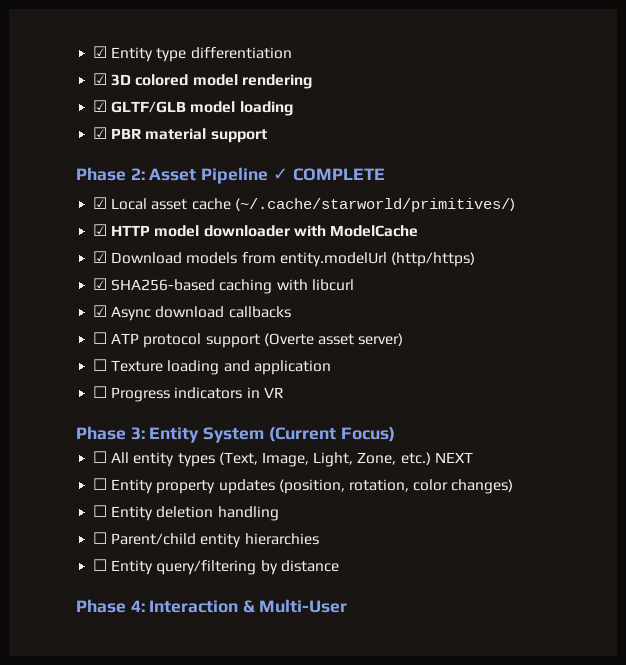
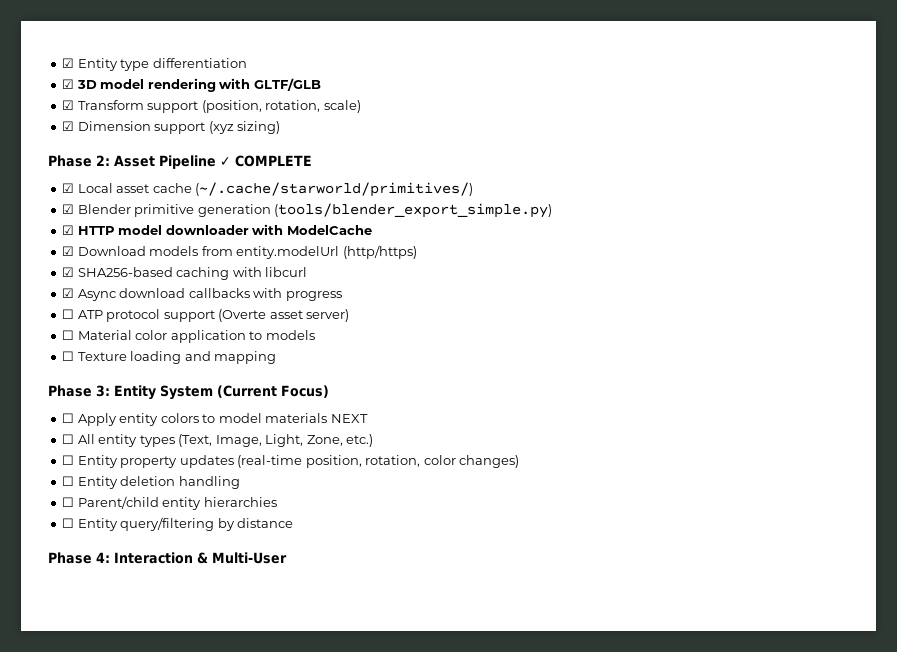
[135,74,189,86] colored -> (97, 84) none
[93,100,293,116] [93,127,267,143] // ☑ GLTF/GLB model loading // ☑ PBR material support -> [219,78,321,91] [62,100,361,113] [62,121,281,134] with GLTF/GLB // ☑ Transform support (position, rotation, scale) // ☑ Dimension support (xyz sizing)
(515, 205) none -> [62,203,553,218] // ☑ Blender primitive generation (tools/blender_export_simple.py)
(291, 312) none -> [253,288,342,301] with progress
[111,360,331,375] [93,386,283,402] Texture loading and application // ☐ Progress indicators in VR -> [77,330,315,343] [62,351,277,364] Material color application to models // ☐ Texture loading and mapping
(395, 434) none -> [62,413,368,426] // ☐ Apply entity colors to model materials NEXT
[434,452,473,463] NEXT -> (374, 440) none
[278,479,345,494] (position, -> [237,455,362,468] (real-time position,

